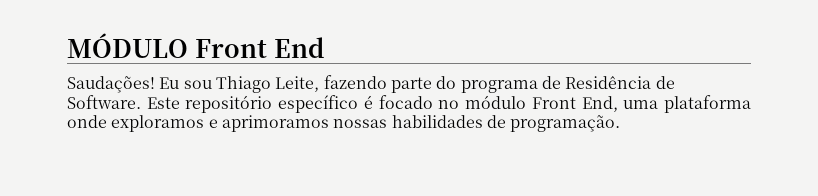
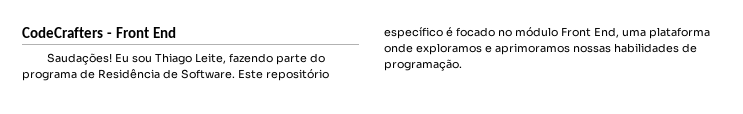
[67,33,188,58] MÓDULO -> [22,27,112,38] CodeCrafters -

